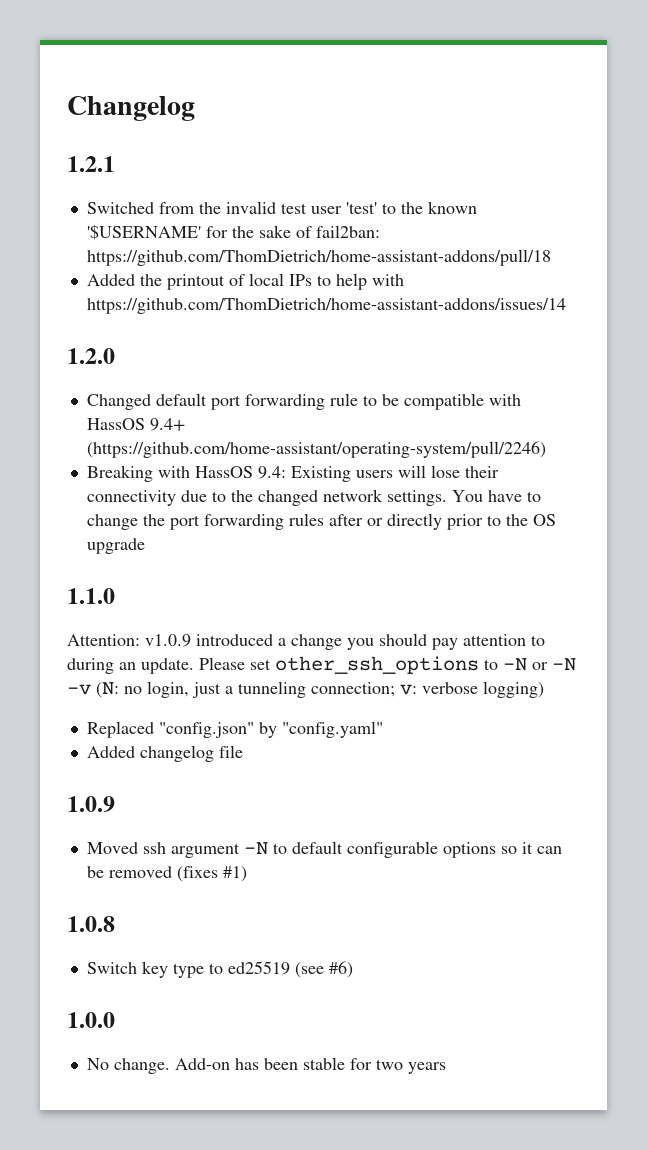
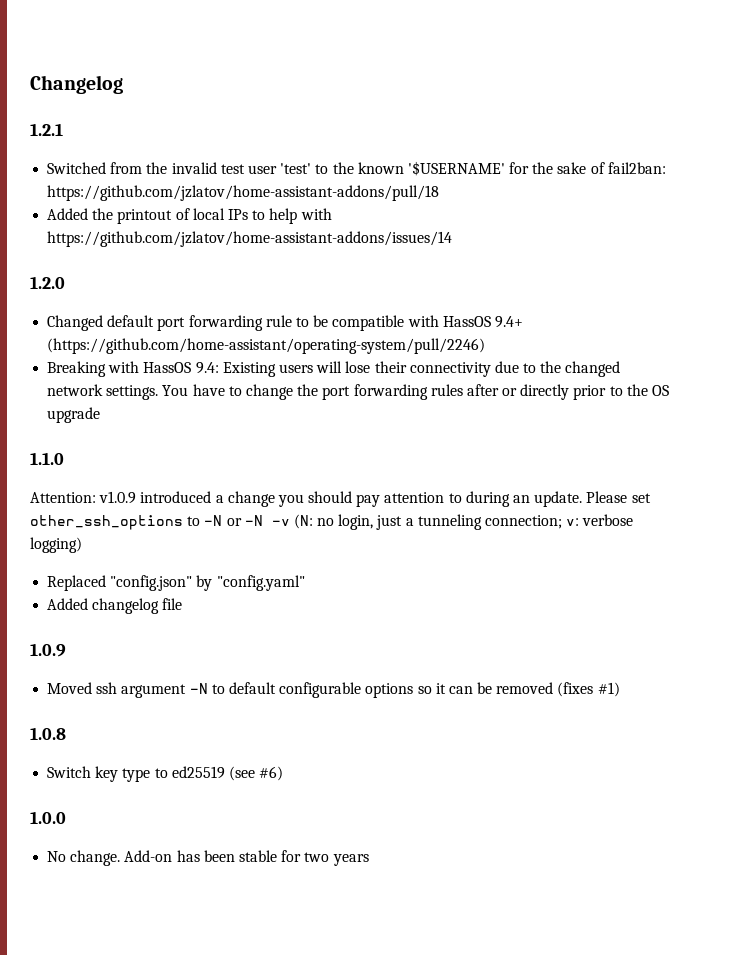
[86,249,551,266] https://github.com/ThomDietrich/home-assistant-addons/pull/18 -> [47,185,440,201] https://github.com/jzlatov/home-assistant-addons/pull/18
[86,298,566,314] https://github.com/ThomDietrich/home-assistant-addons/issues/14 -> [47,231,453,247] https://github.com/jzlatov/home-assistant-addons/issues/14

